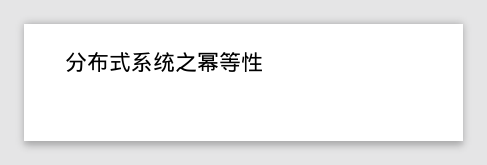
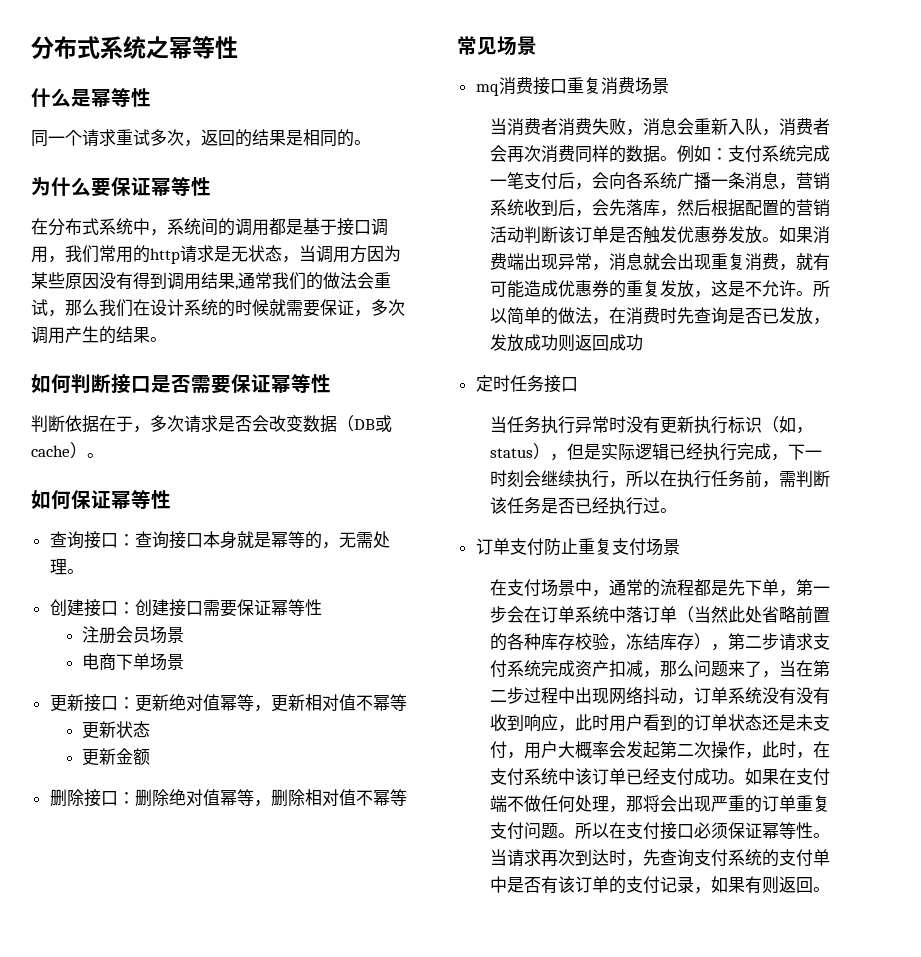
(263, 62) none -> [31,88,151,107] [31,129,371,147] [31,177,211,197] [31,218,388,236] [31,245,401,264] [31,272,391,290] [31,299,405,317] [31,326,167,344] [31,374,331,394] [31,415,392,433] [31,442,104,459] [31,490,171,510] [49,531,390,549] [49,559,84,575] [49,599,322,617] [82,626,185,644] [82,653,185,671] [49,694,407,712] [82,721,151,739] [82,748,151,766] [49,789,407,807] [457,36,537,56] [475,77,669,96] [489,118,830,136] [489,145,830,163] [489,172,830,190] [489,199,830,217] [489,226,830,244] [489,253,830,271] [489,280,830,298] [489,307,830,325] [489,334,643,352] [475,375,578,393] [489,416,813,434] [489,443,822,461] [489,470,830,488] [489,497,677,515] [475,538,680,556] [489,579,830,597] [489,606,830,624] [489,633,830,651] [489,660,830,678] [489,687,830,705] [489,714,830,732] [489,741,830,759] [489,768,830,786] [489,795,830,813] [489,822,830,840] [489,849,830,867] [489,876,830,894] // 什么是幂等性 // 同一个请求重试多次，返回的结果是相同的。 // 为什么要保证幂等性 // 在分布式系统中，系统间的调用都是基于接口调用，我们常用的http请求是无状态，当调用方因为某些原因没有得到调用结果,通常我们的做法会重试，那么我们在设计系统的时候就需要保证，多次调用产生的结果。 // 如何判断接口是否需要保证幂等性 // 判断依据在于，多次请求是否会改变数据（DB或cache）。 // 如何保证幂等性 // 查询接口：查询接口本身就是幂等的，无需处理。 // 创建接口：创建接口需要保证幂等性 // 注册会员场景 // 电商下单场景 // 更新接口：更新绝对值幂等，更新相对值不幂等 // 更新状态 // 更新金额 // 删除接口：删除绝对值幂等，删除相对值不幂等 // 常见场景 // mq消费接口重复消费场景 // 当消费者消费失败，消息会重新入队，消费者会再次消费同样的数据。例如：支付系统完成一笔支付后，会向各系统广播一条消息，营销系统收到后，会先落库，然后根据配置的营销活动判断该订单是否触发优惠券发放。如果消费端出现异常，消息就会出现重复消费，就有可能造成优惠券的重复发放，这是不允许。所以简单的做法，在消费时先查询是否已发放，发放成功则返回成功 // 定时任务接口 // 当任务执行异常时没有更新执行标识（如，status），但是实际逻辑已经执行完成，下一时刻会继续执行，所以在执行任务前，需判断该任务是否已经执行过。 // 订单支付防止重复支付场景 // 在支付场景中，通常的流程都是先下单，第一步会在订单系统中落订单（当然此处省略前置的各种库存校验，冻结库存），第二步请求支付系统完成资产扣减，那么问题来了，当在第二步过程中出现网络抖动，订单系统没有没有收到响应，此时用户看到的订单状态还是未支付，用户大概率会发起第二次操作，此时，在支付系统中该订单已经支付成功。如果在支付端不做任何处理，那将会出现严重的订单重复支付问题。所以在支付接口必须保证幂等性。当请求再次到达时，先查询支付系统的支付单中是否有该订单的支付记录，如果有则返回。

